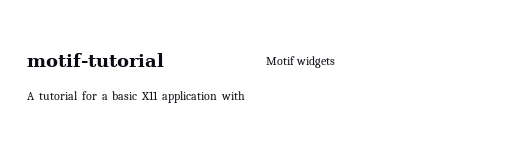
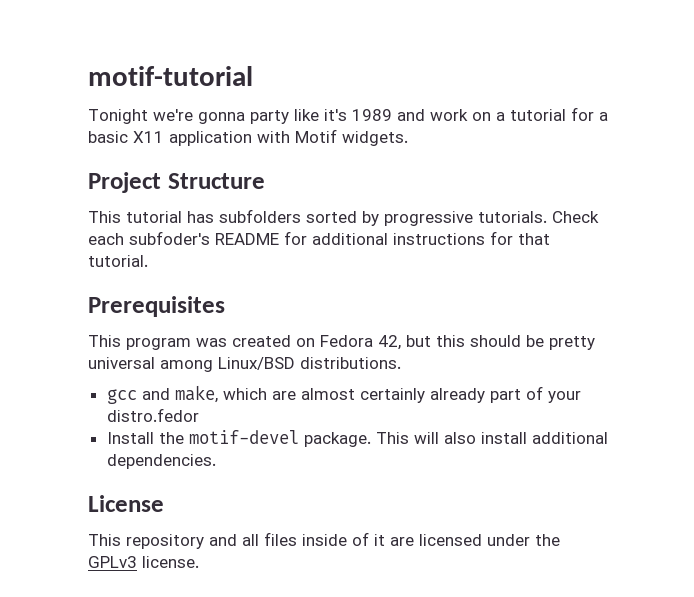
[27,92,35,100] A -> [88,109,505,124] Tonight we're gonna party like it's 1989 and work on a
[296,56,336,68] widgets -> [342,131,408,146] [88,172,265,193] [88,209,599,226] [88,231,550,245] [88,255,148,267] [88,296,225,317] [88,335,595,350] [88,357,401,372] [106,385,581,404] [106,408,199,422] [106,430,608,447] [106,454,216,469] [88,495,164,512] [88,532,560,549] [88,556,199,568] widgets. // Project Structure // This tutorial has subfolders sorted by progressive tutorials. Check each subfoder's README for additional instructions for that tutorial. // Prerequisites // This program was created on Fedora 42, but this should be pretty universal among Linux/BSD distributions. // gcc and make, which are almost certainly already part of your distro.fedor // Install the motif-devel package. This will also install additional dependencies. // License // This repository and all files inside of it are licensed under the GPLv3 license.

